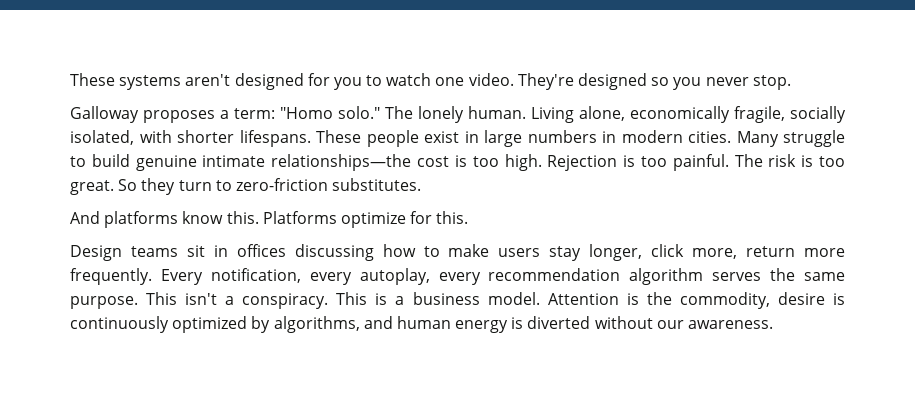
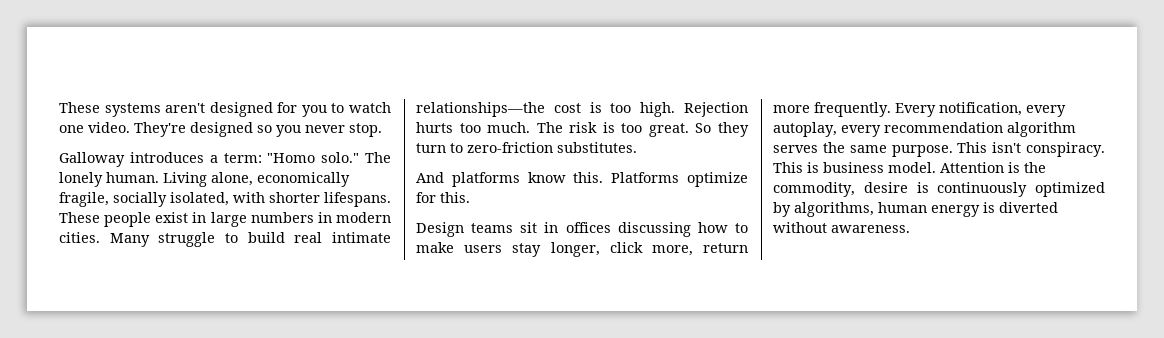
[143,110,215,123] proposes -> [129,152,204,163] introduces
[135,155,197,171] genuine -> [294,232,323,243] real
[623,154,729,171] is too painful. -> [416,122,531,133] hurts too much.
[225,296,235,305] a -> (1022, 147) none
[395,296,405,305] a -> (819, 167) none
[363,316,393,329] and -> (874, 209) none
[656,320,684,329] our -> (827, 227) none

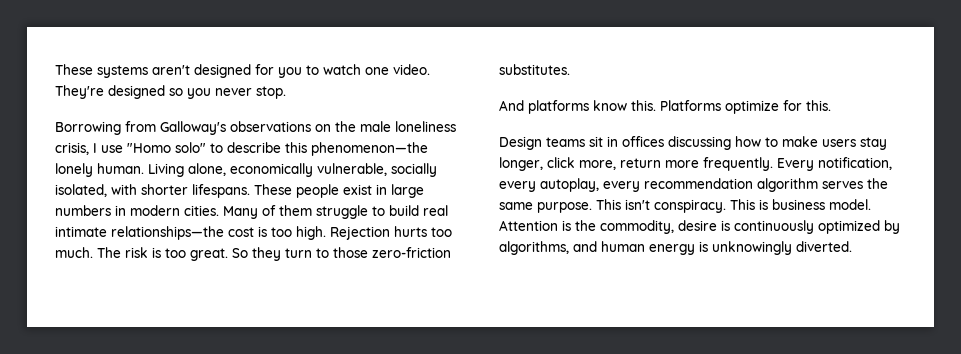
[59,152,391,167] Galloway introduces a term: "Homo solo." The -> [55,121,456,135] [55,142,428,156] Borrowing from Galloway's observations on the male loneliness crisis, I use "Homo solo" to describe this phenomenon—the
[59,192,109,207] fragile, -> [317,163,387,176] vulnerable,
(150, 240) none -> [262,205,312,216] of them
(463, 148) none -> [333,247,368,258] those
(874, 209) none -> [573,241,597,252] and
[999,202,1058,213] [773,222,910,233] diverted without awareness. -> [712,241,852,255] unknowingly diverted.

